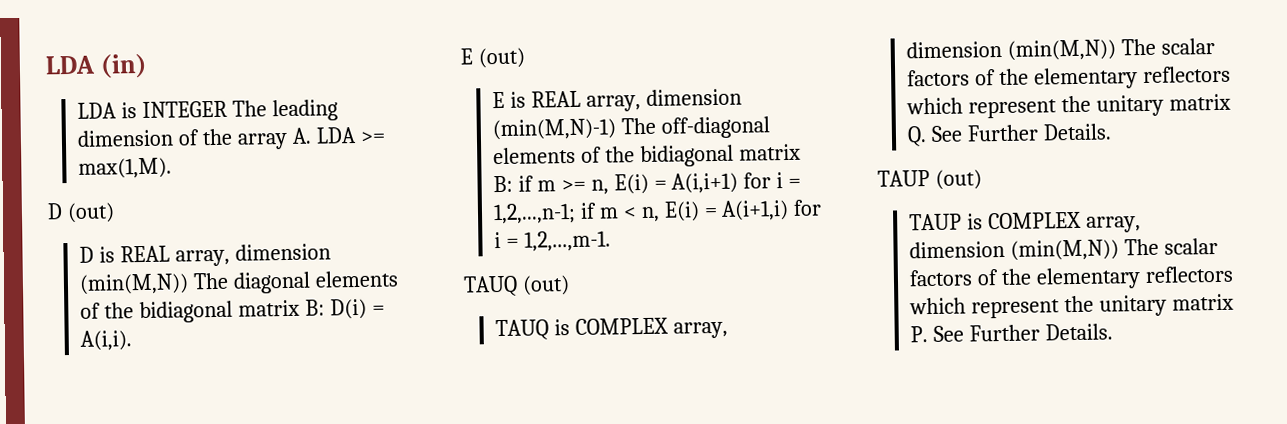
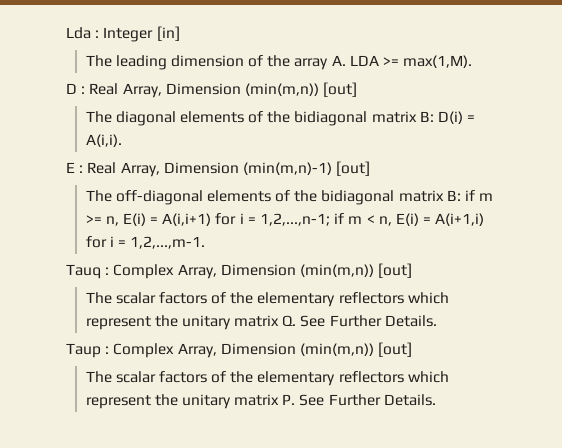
[45,53,148,79] [76,100,228,119] LDA (in) // LDA is INTEGER -> [66,26,180,42] Lda : Integer [in] //
[66,202,115,224] [78,243,331,267] [78,273,189,295] (out) // D is REAL array, dimension (min(M,N)) -> [81,82,358,98] : Real Array, Dimension (min(m,n)) [out] //
[477,47,525,69] [491,88,742,112] [491,118,616,141] (out) // E is REAL array, dimension (min(M,N)-1) -> [79,161,371,177] : Real Array, Dimension (min(m,n)-1) [out] //
[463,275,570,297] [494,317,728,341] [905,39,1116,61] TAUQ (out) // TAUQ is COMPLEX array, dimension (min(M,N)) -> [66,263,413,279] Tauq : Complex Array, Dimension (min(m,n)) [out] //
[877,169,982,190] [908,211,1141,233] [908,239,1119,261] TAUP (out) // TAUP is COMPLEX array, dimension (min(M,N)) -> [66,342,413,358] Taup : Complex Array, Dimension (min(m,n)) [out] //

